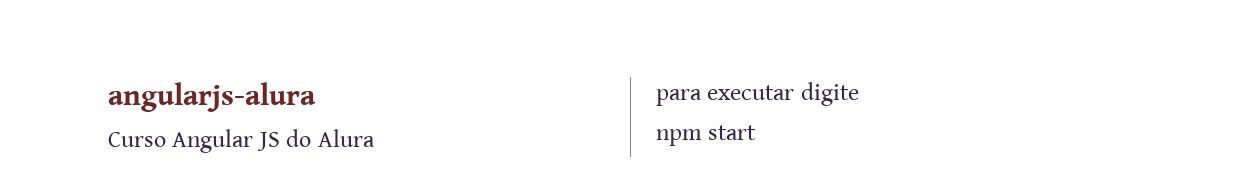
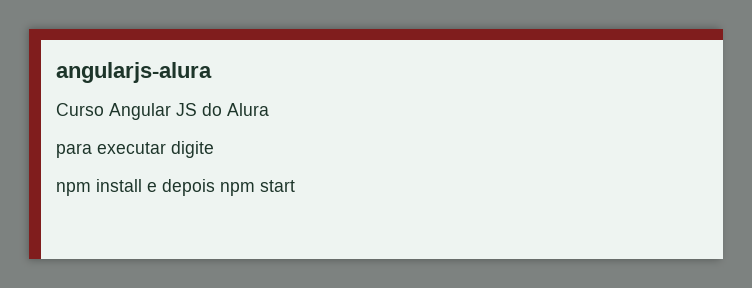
(702, 137) none -> [96,179,255,196] install e depois npm

